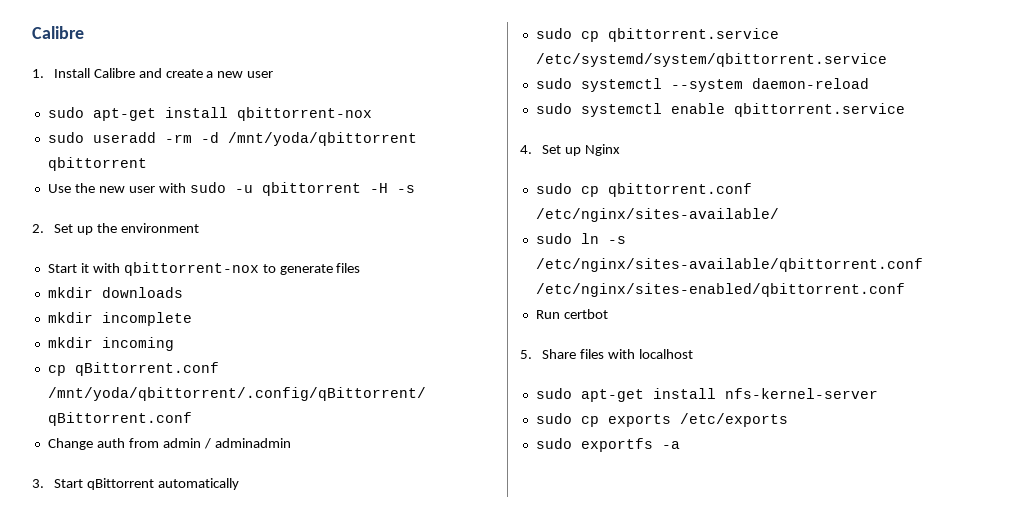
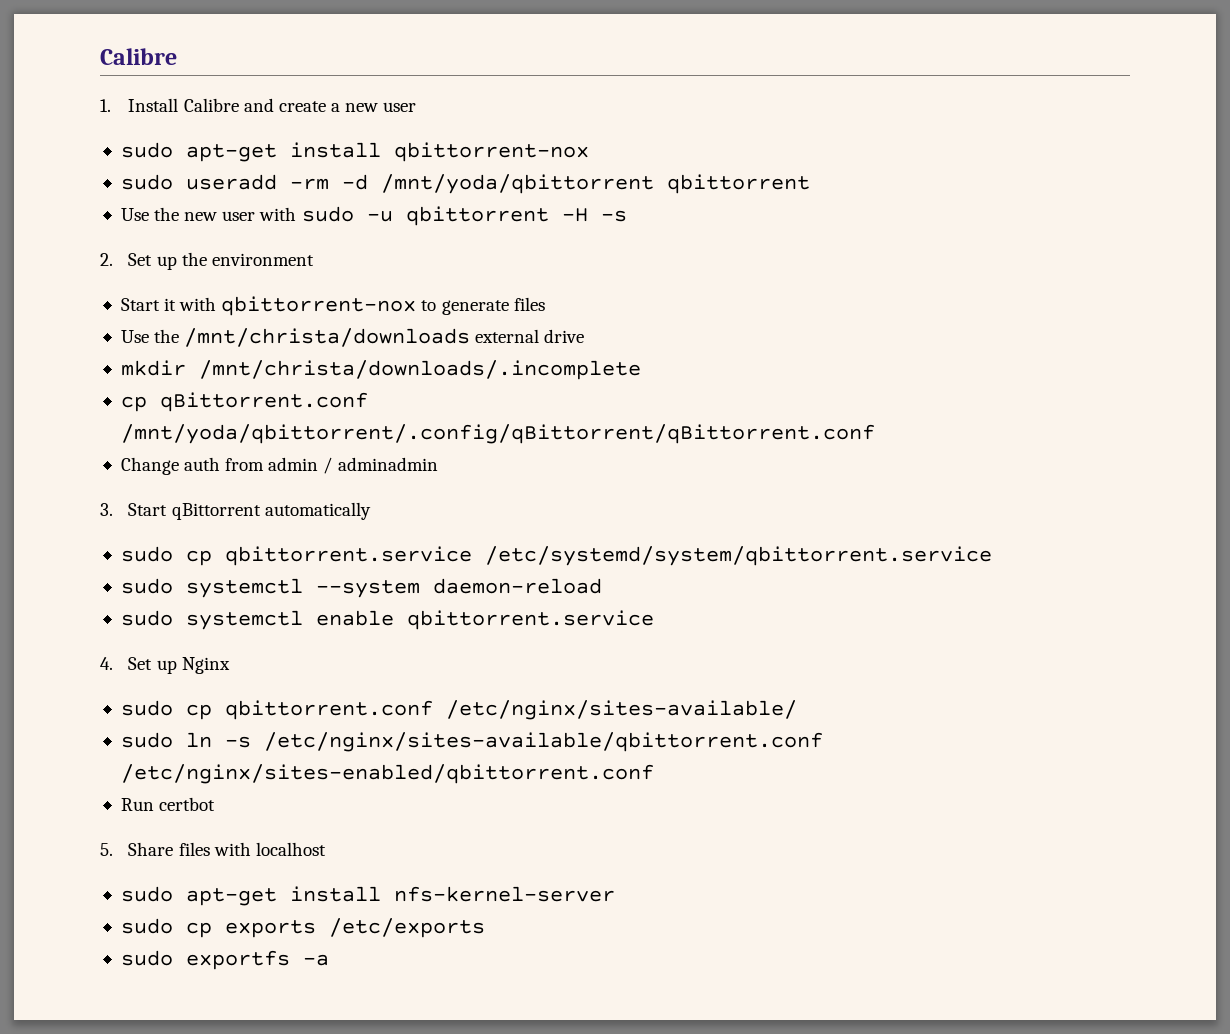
[47,287,183,298] [47,312,192,326] [47,337,174,351] mkdir downloads // mkdir incomplete // mkdir incoming -> [120,328,585,347] [120,360,641,380] Use the /mnt/christa/downloads external drive // mkdir /mnt/christa/downloads/.incomplete

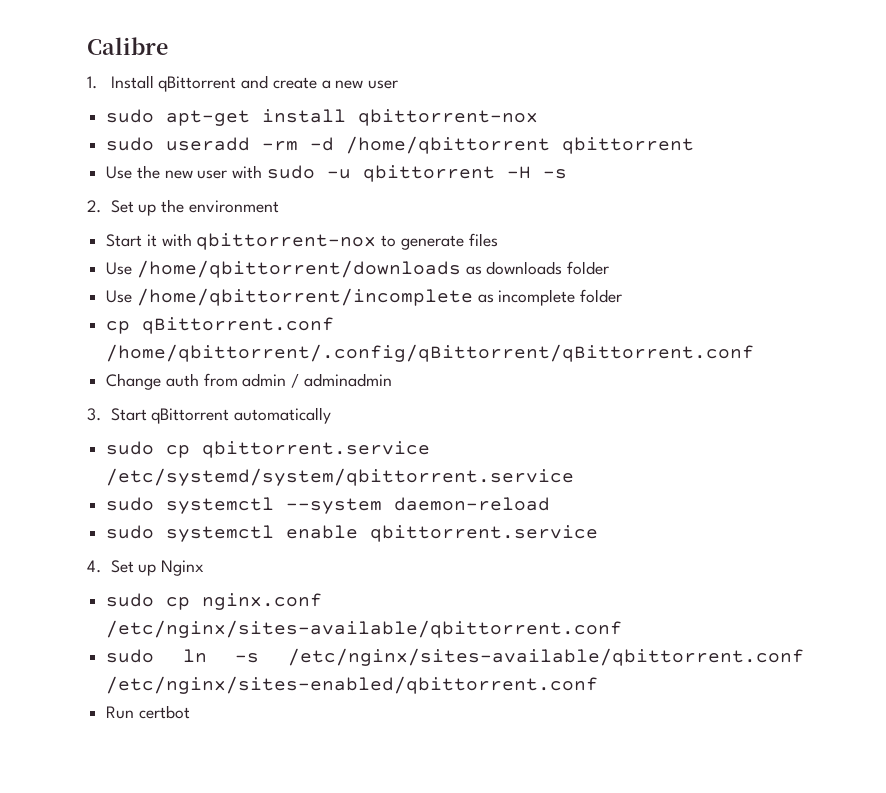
[183,98,239,112] Calibre -> [158,76,237,92] qBittorrent
[380,174,654,194] /mnt/yoda/qbittorrent -> [346,136,551,154] /home/qbittorrent
[154,328,585,347] [120,360,641,380] the /mnt/christa/downloads external drive // mkdir /mnt/christa/downloads/.incomplete -> [136,260,610,278] [106,288,623,306] /home/qbittorrent/downloads as downloads folder // Use /home/qbittorrent/incomplete as incomplete folder
[120,424,875,444] /mnt/yoda/qbittorrent/.config/qBittorrent/qBittorrent.conf -> [106,344,755,362] /home/qbittorrent/.config/qBittorrent/qBittorrent.conf
[224,700,797,720] qbittorrent.conf /etc/nginx/sites-available/ -> [202,593,323,610] [106,620,623,638] nginx.conf /etc/nginx/sites-available/qbittorrent.conf
[100,842,326,856] [120,886,615,906] [120,918,485,938] [120,950,329,970] // 5. Share files with localhost // sudo apt-get install nfs-kernel-server // sudo cp exports /etc/exports // sudo exportfs -a -> (190, 712) none

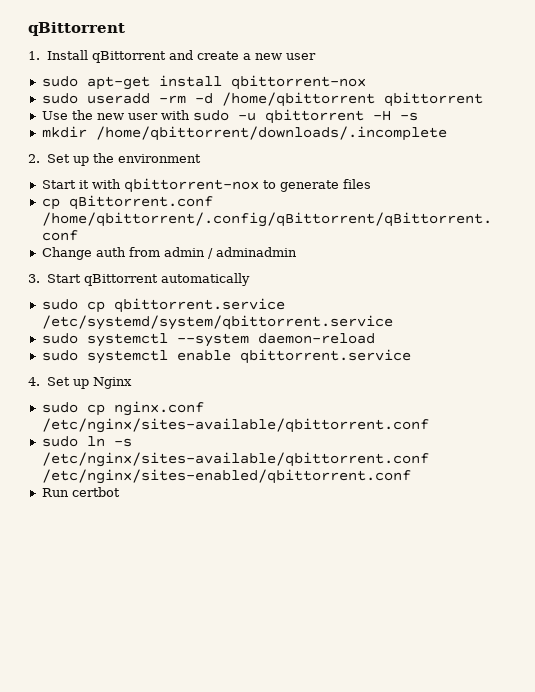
[87,37,168,55] Calibre -> [28,22,125,36] qBittorrent
(567, 174) none -> [41,126,447,141] // mkdir /home/qbittorrent/downloads/.incomplete
[106,260,610,278] [106,288,623,306] // Use /home/qbittorrent/downloads as downloads folder // Use /home/qbittorrent/incomplete as incomplete folder -> (371, 184) none

